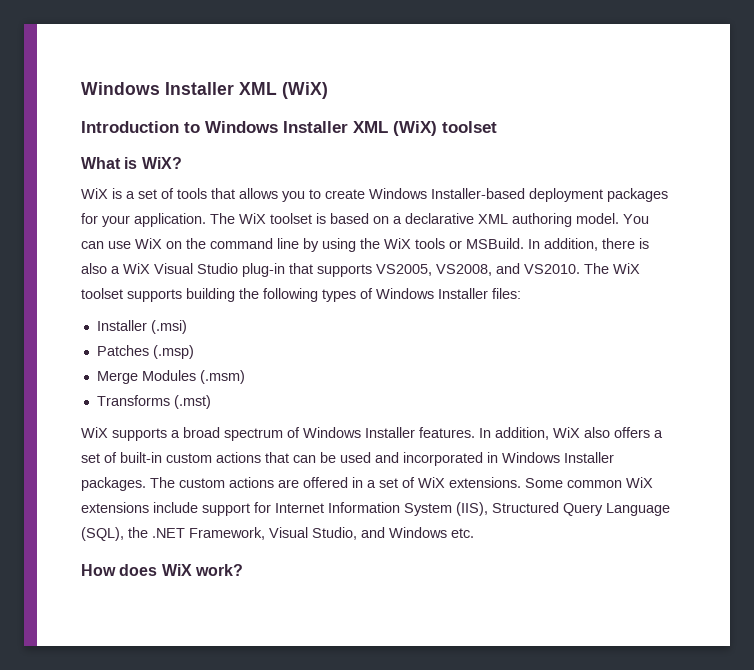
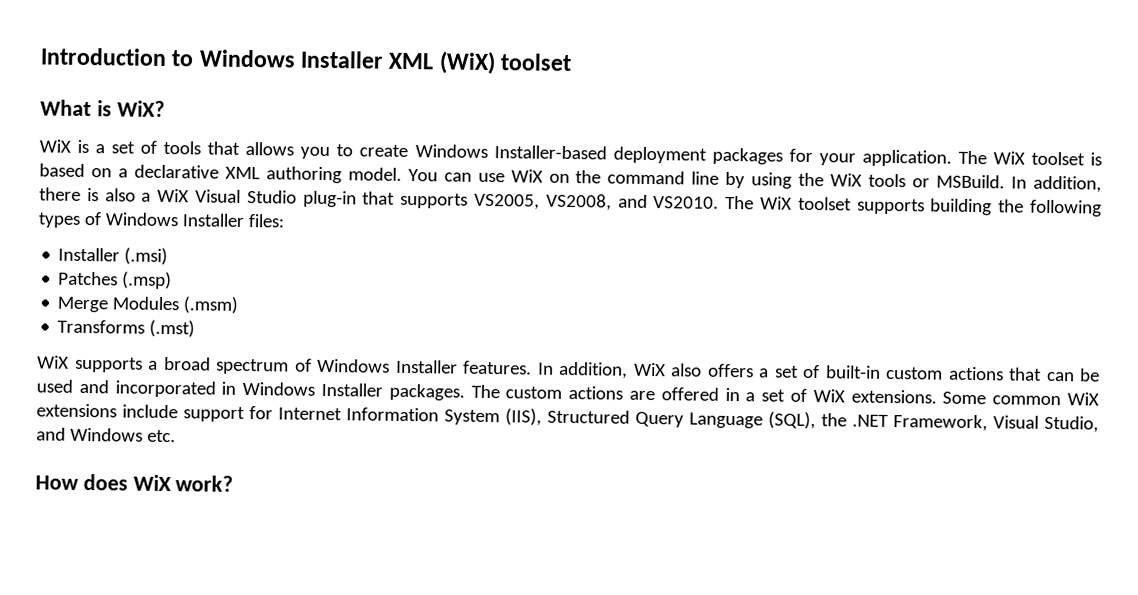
[81,82,328,99] Windows Installer XML (WiX) // -> (40, 56) none

